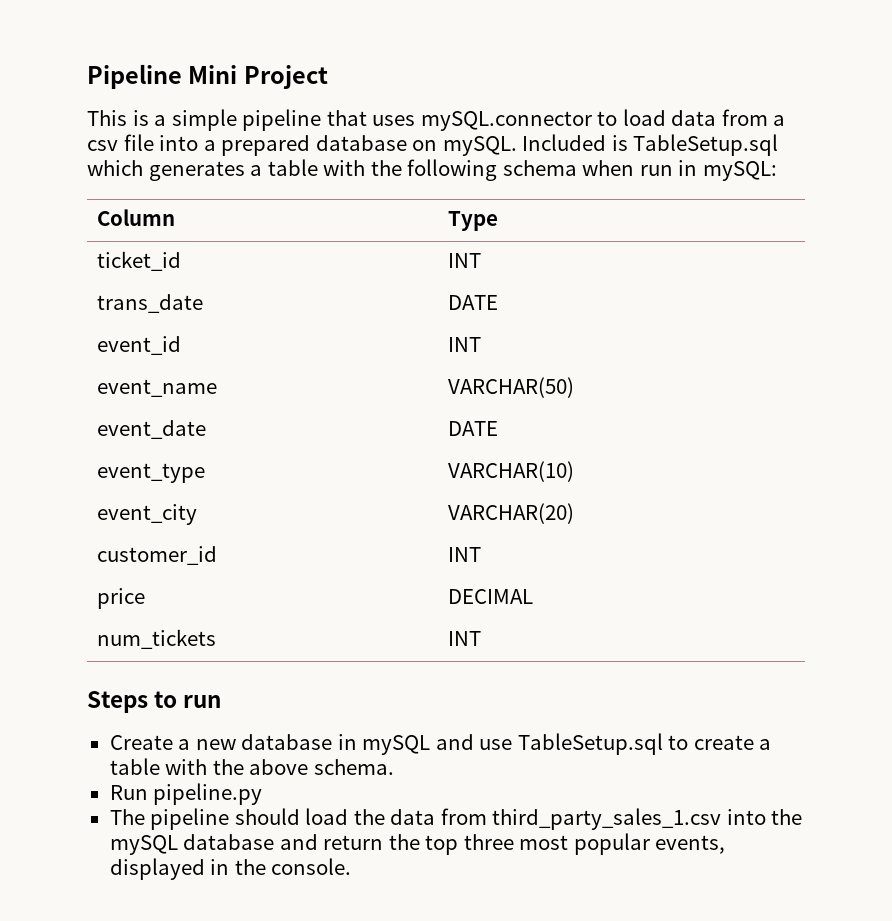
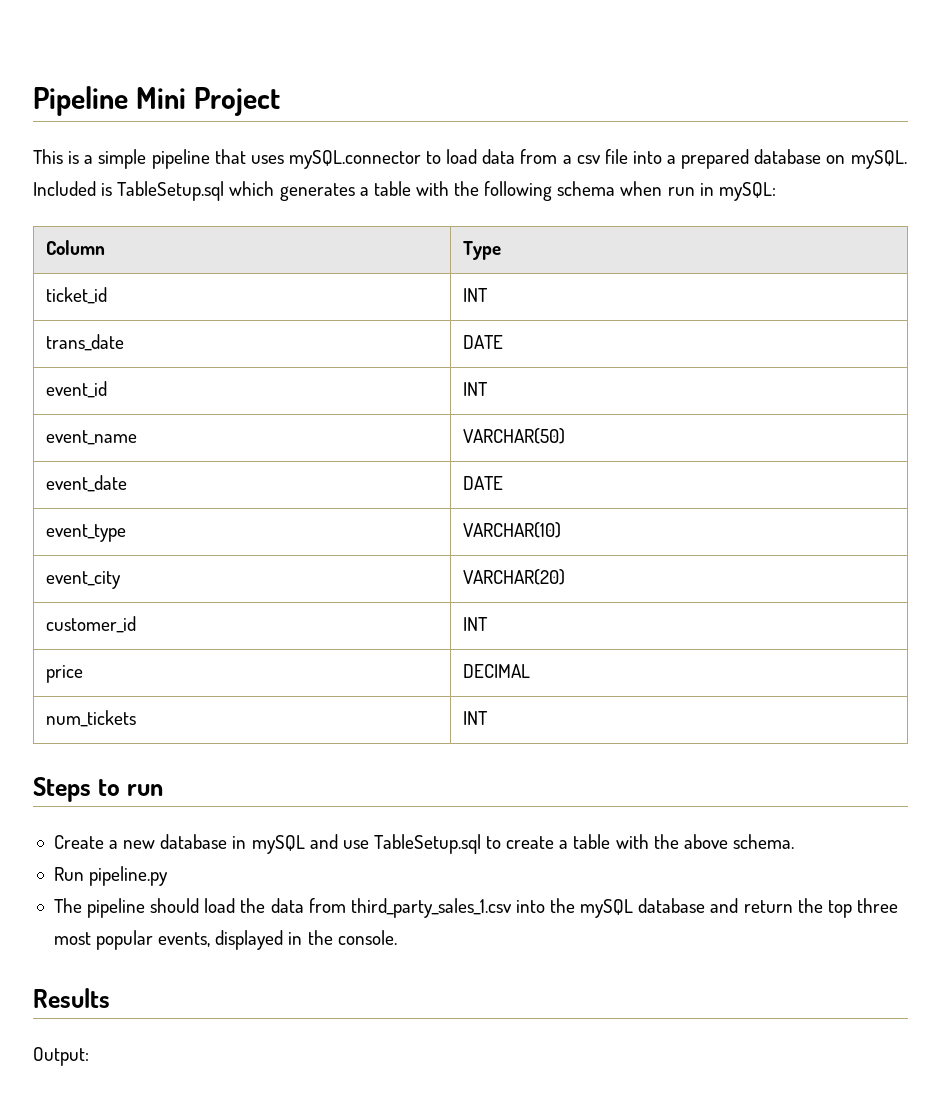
(352, 866) none -> [33,988,110,1008] [33,1047,89,1066] // Results // Output:

